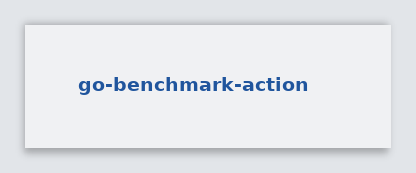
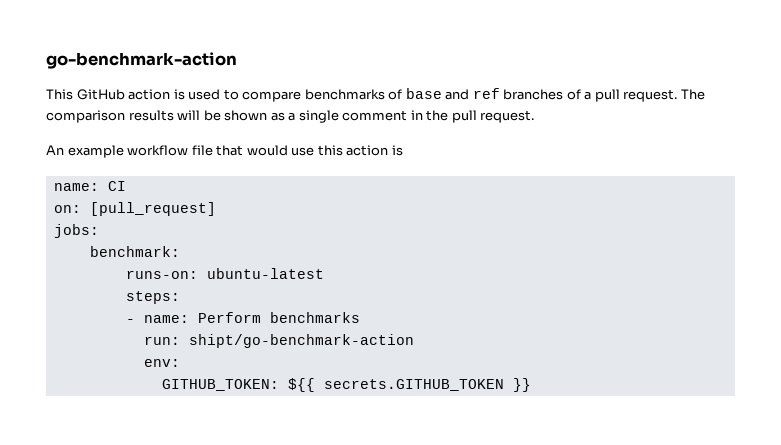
(309, 86) none -> [46,88,705,102] [46,110,535,123] [46,145,403,158] [53,181,126,191] [53,202,216,216] [53,224,99,238] [89,246,180,257] [125,268,324,279] [125,291,180,304] [125,312,360,323] [143,334,414,348] [143,359,180,367] [161,378,531,392] // This GitHub action is used to compare benchmarks of base and ref branches of a pull request. The comparison results will be shown as a single comment in the pull request. // An example workflow file that would use this action is // name: CI // on: [pull_request] // jobs: // benchmark: // runs-on: ubuntu-latest // steps: // - name: Perform benchmarks // run: shipt/go-benchmark-action // env: // GITHUB_TOKEN: ${{ secrets.GITHUB_TOKEN }}

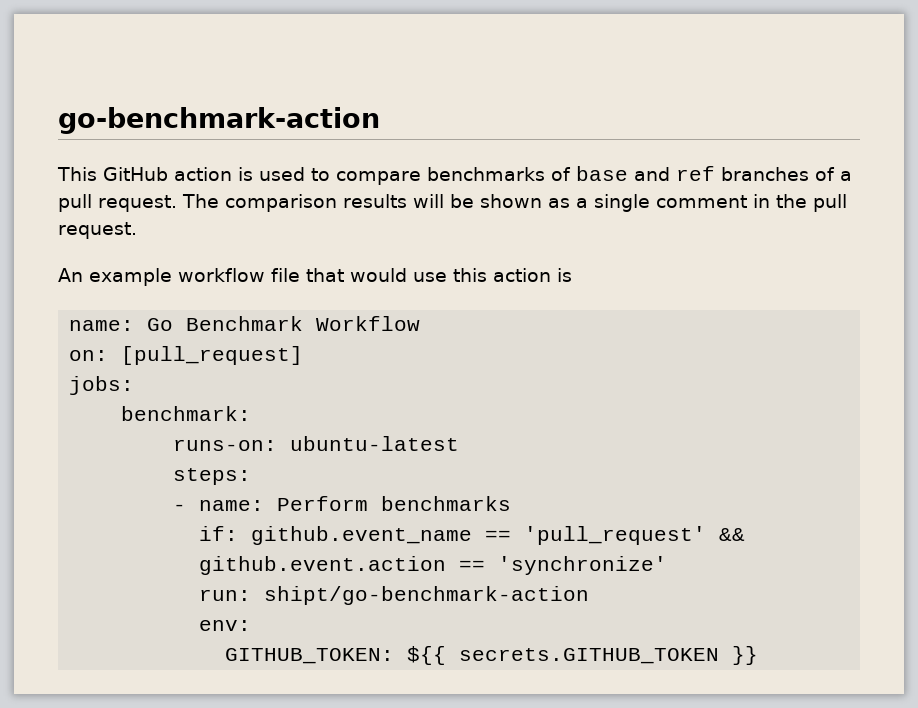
[107,181,126,191] CI -> [147,316,421,331] Go Benchmark Workflow
(360, 317) none -> [199,526,746,545] [199,556,668,575] // if: github.event_name == 'pull_request' && github.event.action == 'synchronize'

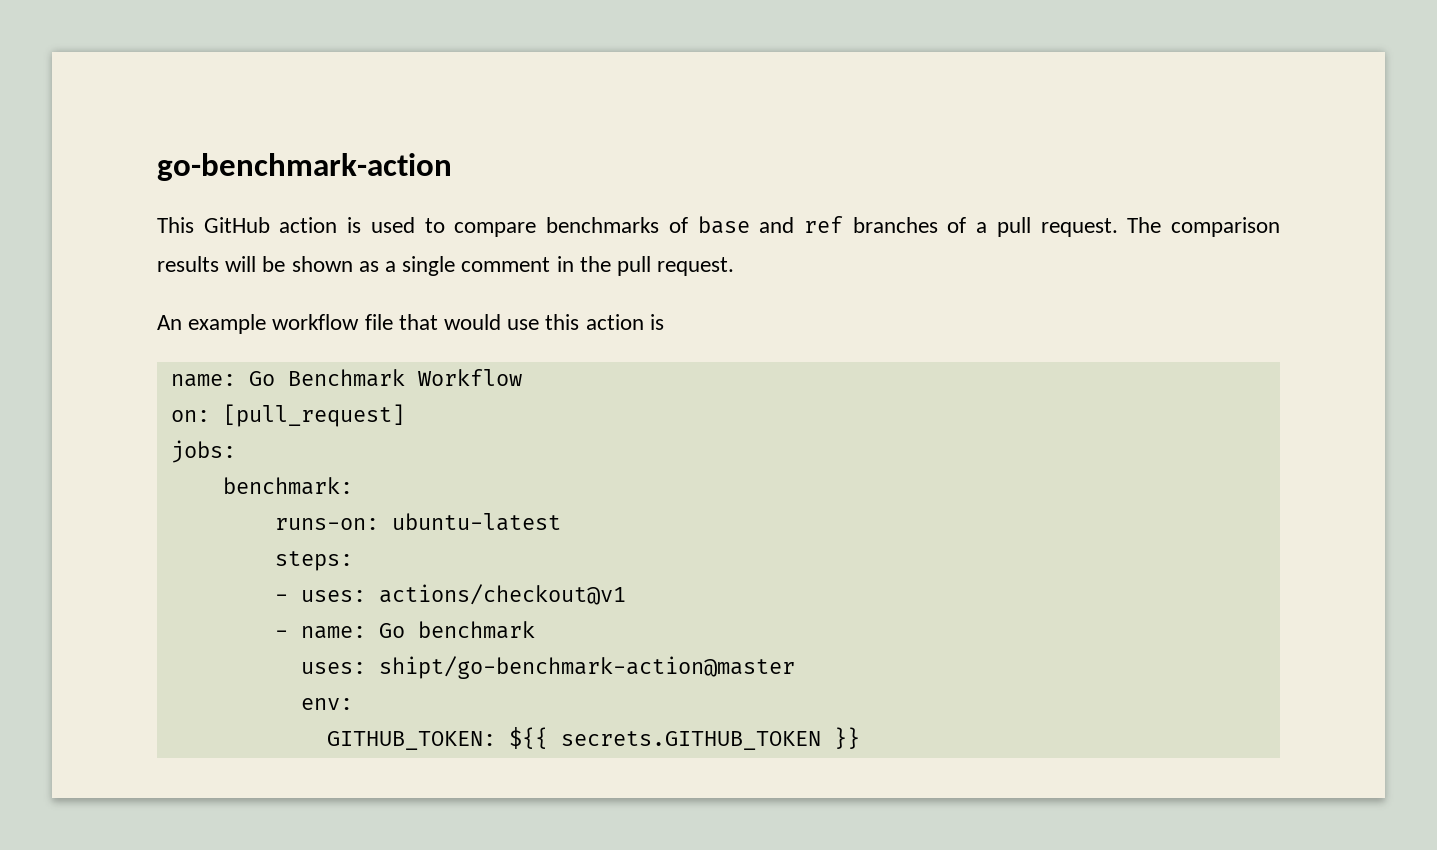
(252, 476) none -> [274,584,626,605] // - uses: actions/checkout@v1
[277,496,512,511] [199,526,746,545] [199,556,668,575] [199,586,590,605] Perform benchmarks // if: github.event_name == 'pull_request' && github.event.action == 'synchronize' // run: shipt/go-benchmark-action -> [378,621,535,639] [300,656,795,679] Go benchmark // uses: shipt/go-benchmark-action@master

